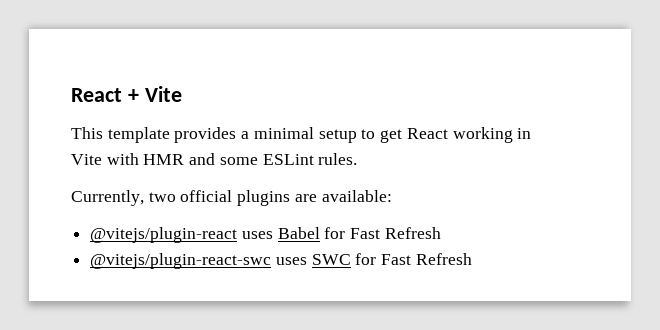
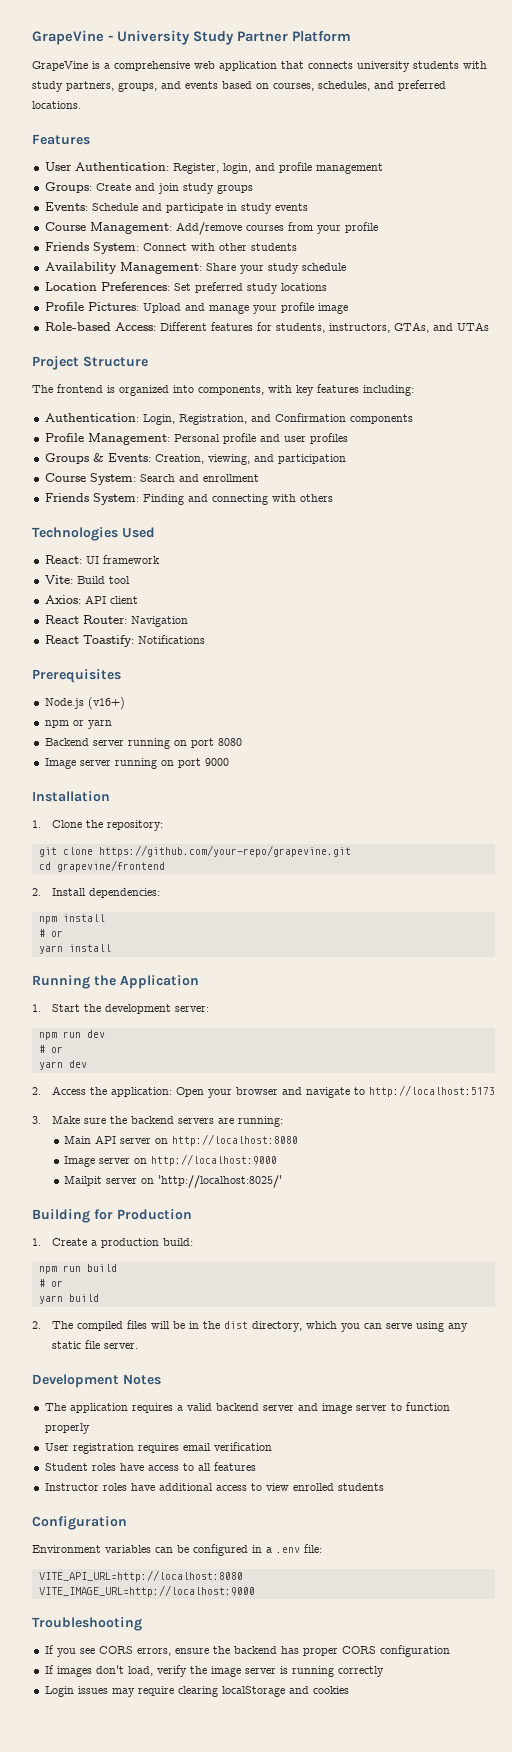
[71,86,182,102] [71,127,532,143] [71,153,358,165] [71,190,392,206] [90,227,441,243] [90,253,472,269] React + Vite // This template provides a minimal setup to get React working in Vite with HMR and some ESLint rules. // Currently, two official plugins are available: // @vitejs/plugin-react uses Babel for Fast Refresh // @vitejs/plugin-react-swc uses SWC for Fast Refresh -> [32,30,351,45] [32,61,487,72] [32,80,446,92] [32,101,81,109] [32,134,90,145] [44,162,383,174] [44,182,253,194] [44,202,308,214] [44,222,378,235] [44,242,297,254] [44,262,346,274] [44,282,327,294] [44,302,348,314] [44,322,489,333] [32,356,148,370] [32,384,414,396] [44,413,413,425] [44,433,348,445] [44,453,346,465] [44,473,259,485] [44,493,333,505] [32,527,155,541] [44,555,160,564] [44,575,130,584] [44,595,138,604] [44,615,188,627] [44,635,205,647] [32,669,121,683] [44,697,125,709] [44,720,112,729] [44,738,242,749] [44,758,229,769] [32,791,110,802] [32,820,163,831] [38,845,351,857] [38,860,165,872] [32,888,160,898] [38,914,105,924] [38,929,63,937] [38,944,111,954] [32,975,199,989] [32,1004,209,1014] [38,1030,105,1040] [38,1045,63,1053] [38,1060,87,1070] [32,1085,495,1098] [32,1115,283,1127] [64,1134,299,1146] [64,1154,278,1167] [64,1175,283,1188] [32,1209,192,1223] [32,1238,193,1248] [38,1264,117,1274] [38,1279,63,1287] [38,1294,99,1304] [32,1320,468,1332] [51,1340,138,1349] [32,1374,161,1388] [44,1402,450,1414] [44,1423,90,1434] [44,1442,272,1454] [44,1462,256,1471] [44,1483,384,1491] [32,1516,127,1530] [32,1544,322,1556] [38,1570,243,1582] [38,1585,255,1597] [32,1617,142,1631] [44,1645,450,1657] [44,1665,384,1677] [44,1686,349,1697] GrapeVine - University Study Partner Platform // GrapeVine is a comprehensive web application that connects university students with study partners, groups, and events based on courses, schedules, and preferred locations. // Features // User Authentication: Register, login, and profile management // Groups: Create and join study groups // Events: Schedule and participate in study events // Course Management: Add/remove courses from your profile // Friends System: Connect with other students // Availability Management: Share your study schedule // Location Preferences: Set preferred study locations // Profile Pictures: Upload and manage your profile image // Role-based Access: Different features for students, instructors, GTAs, and UTAs // Project Structure // The frontend is organized into components, with key features including: // Authentication: Login, Registration, and Confirmation components // Profile Management: Personal profile and user profiles // Groups & Events: Creation, viewing, and participation // Course System: Search and enrollment // Friends System: Finding and connecting with others // Technologies Used // React: UI framework // Vite: Build tool // Axios: API client // React Router: Navigation // React Toastify: Notifications // Prerequisites // Node.js (v16+) // npm or yarn // Backend server running on port 8080 // Image server running on port 9000 // Installation // 1. Clone the repository: // git clone https://github.com/your-repo/grapevine.git // cd grapevine/frontend // 2. Install dependencies: // npm install // # or // yarn install // Running the Application // 1. Start the development server: // npm run dev // # or // yarn dev // 2. Access the application: Open your browser and navigate to http://localhost:5173 // 3. Make sure the backend servers are running: // Main API server on http://localhost:8080 // Image server on http://localhost:9000 // Mailpit server on 'http://localhost:8025/' // Building for Production // 1. Create a production build: // npm run build // # or // yarn build // 2. The compiled files will be in the dist directory, which you can serve using any static file server. // Development Notes // The application requires a valid backend server and image server to function properly // User registration requires email verification // Student roles have access to all features // Instructor roles have additional access to view enrolled students // Configuration // Environment variables can be configured in a .env file: // VITE_API_URL=http://localhost:8080 // VITE_IMAGE_URL=http://localhost:9000 // Troubleshooting // If you see CORS errors, ensure the backend has proper CORS configuration // If images don't load, verify the image server is running correctly // Login issues may require clearing localStorage and cookies

